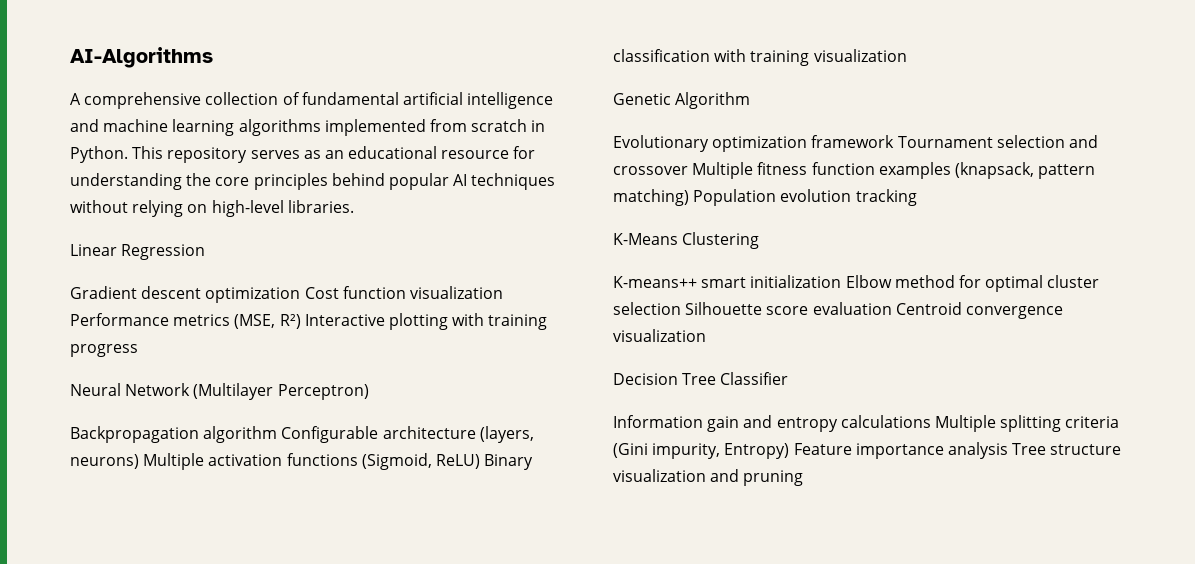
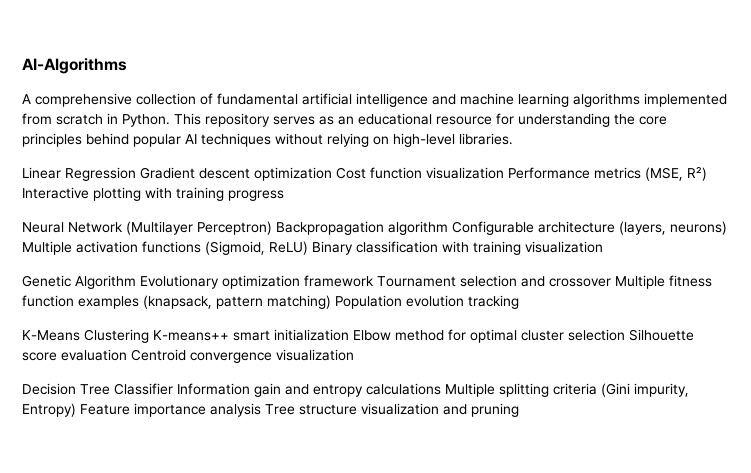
(206, 252) // -> (136, 174) none
(369, 392) // -> (272, 228) none
(751, 100) // -> (136, 282) none
(760, 240) // -> (149, 336) none
(789, 378) // -> (173, 389) none

